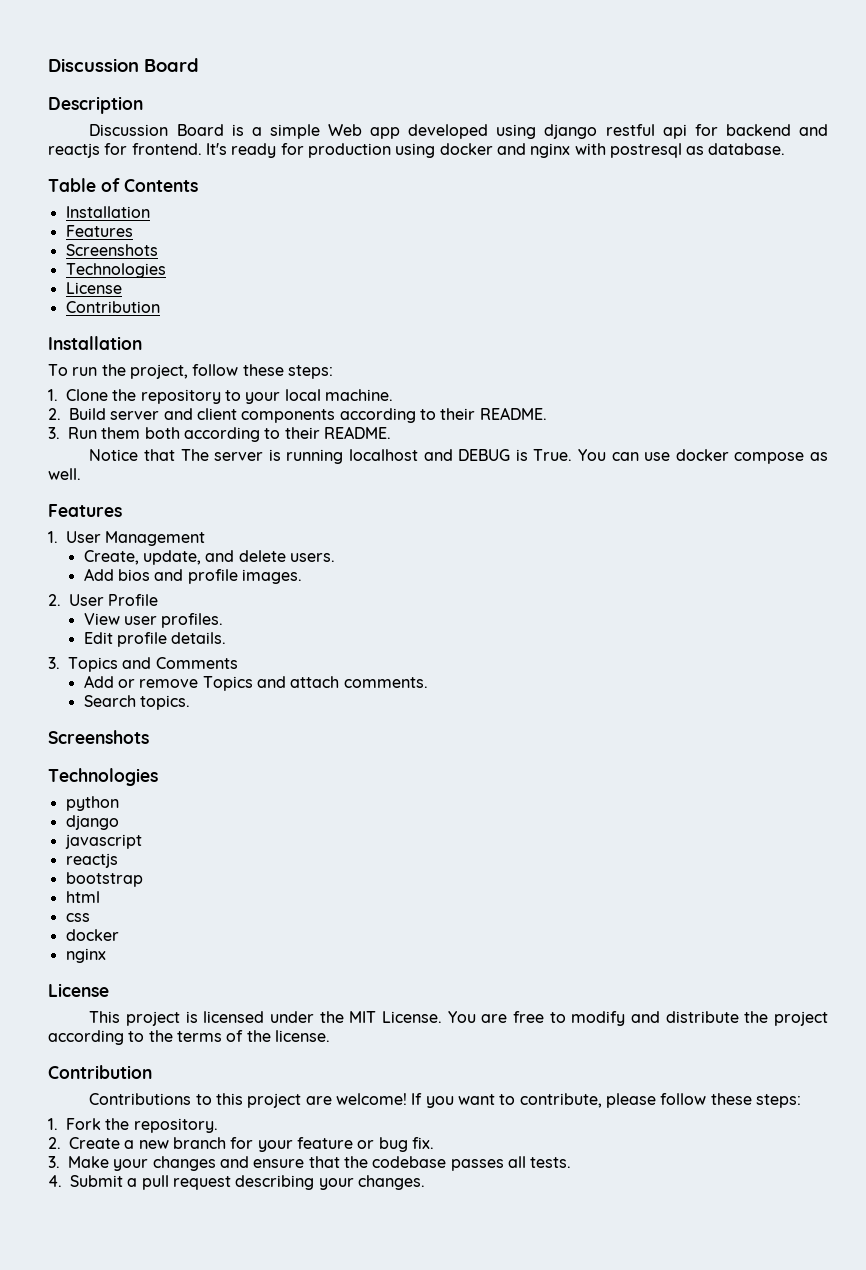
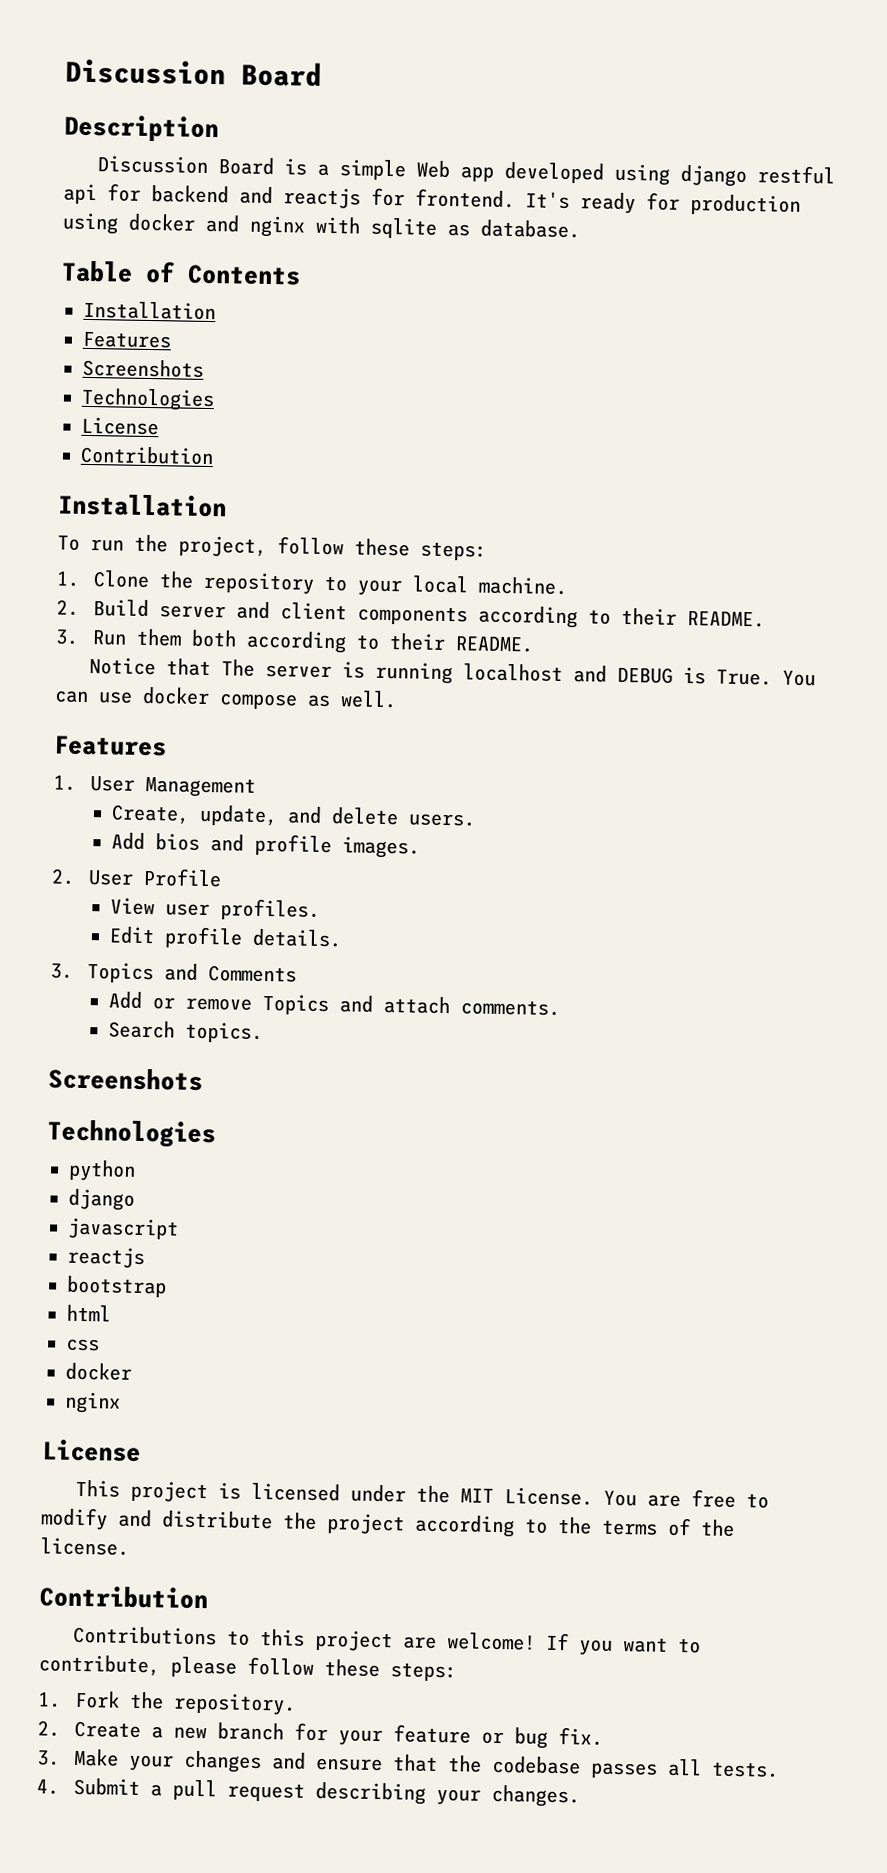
[609,143,682,158] postresql -> [370,217,438,239] sqlite

